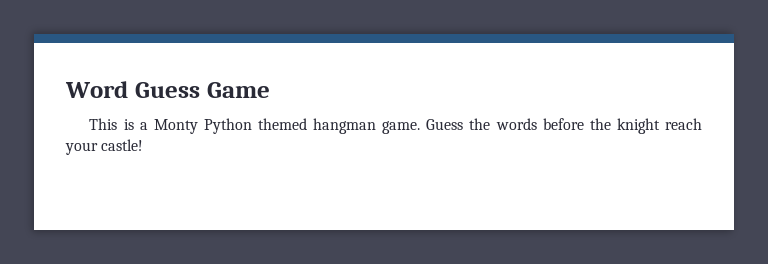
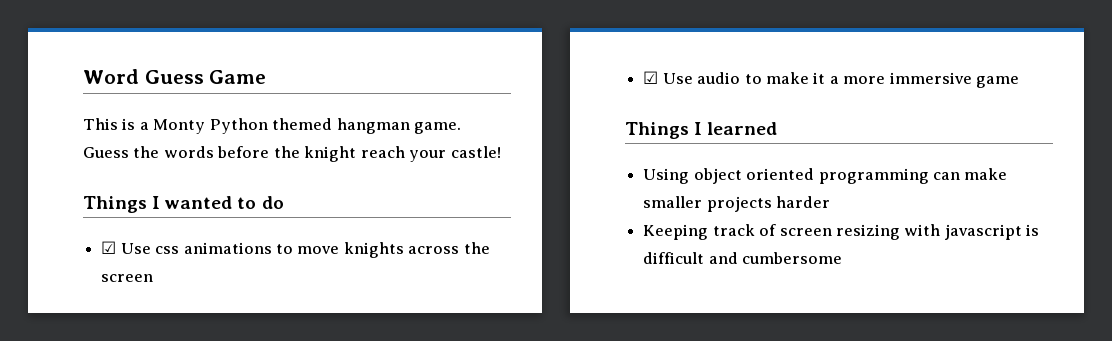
(144, 145) none -> [83,196,284,213] [101,241,490,258] [101,274,154,282] [643,71,1020,88] [625,122,778,139] [643,168,1008,184] [643,196,831,212] [643,224,1040,240] [643,252,843,264] // Things I wanted to do // ☑ Use css animations to move knights across the screen // ☑ Use audio to make it a more immersive game // Things I learned // Using object oriented programming can make smaller projects harder // Keeping track of screen resizing with javascript is difficult and cumbersome

